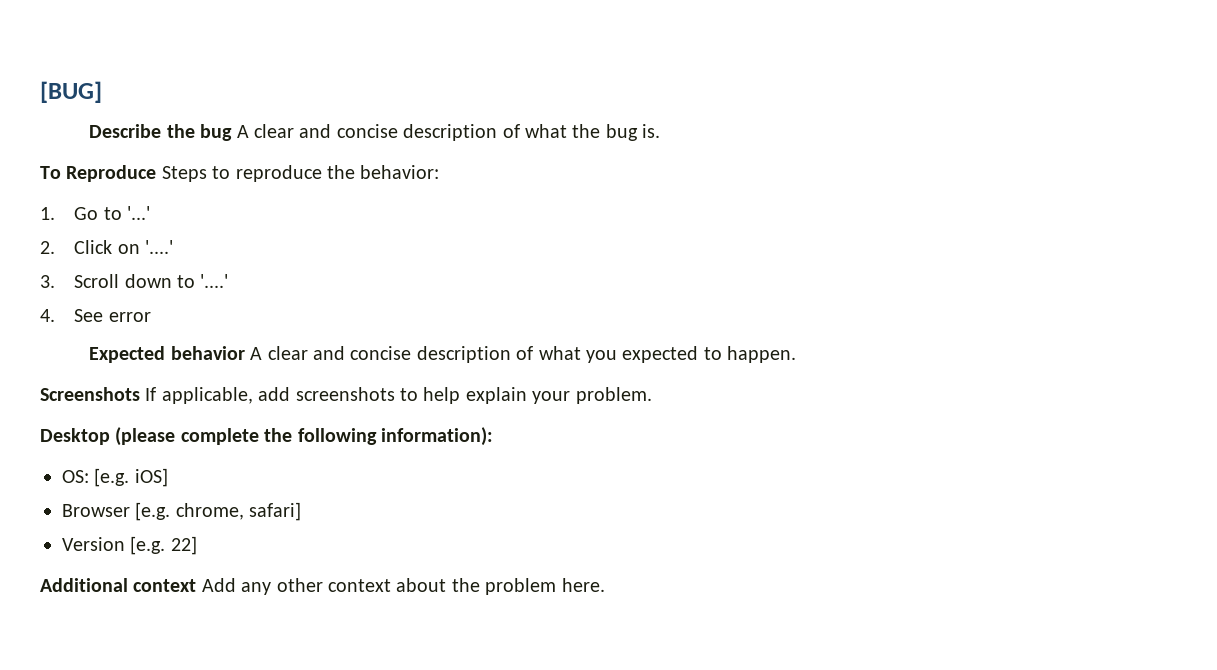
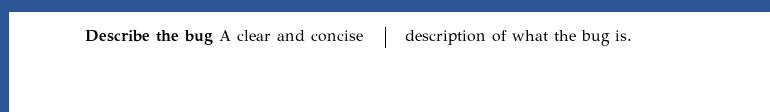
[40,81,102,103] [BUG] // -> (85, 36) none
[40,165,440,182] [40,206,151,220] [40,240,174,254] [40,274,229,288] [40,309,151,322] [89,346,797,363] [40,387,652,404] [40,427,493,446] [62,468,168,487] [62,502,302,521] [62,536,197,555] [40,578,605,595] // To Reproduce Steps to reproduce the behavior: // 1. Go to '...' // 2. Click on '....' // 3. Scroll down to '....' // 4. See error // Expected behavior A clear and concise description of what you expected to happen. // Screenshots If applicable, add screenshots to help explain your problem. // Desktop (please complete the following information): // OS: [e.g. iOS] // Browser [e.g. chrome, safari] // Version [e.g. 22] // Additional context Add any other context about the problem here. -> (632, 35) none

